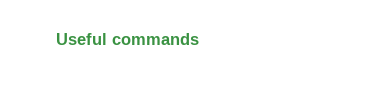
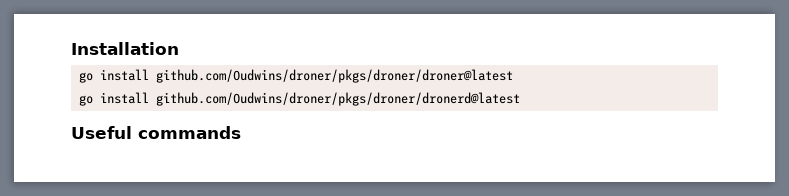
(56, 39) none -> [71,42,179,55] [78,69,513,83] [78,92,520,106] Installation // go install github.com/Oudwins/droner/pkgs/droner/droner@latest // go install github.com/Oudwins/droner/pkgs/droner/dronerd@latest //

